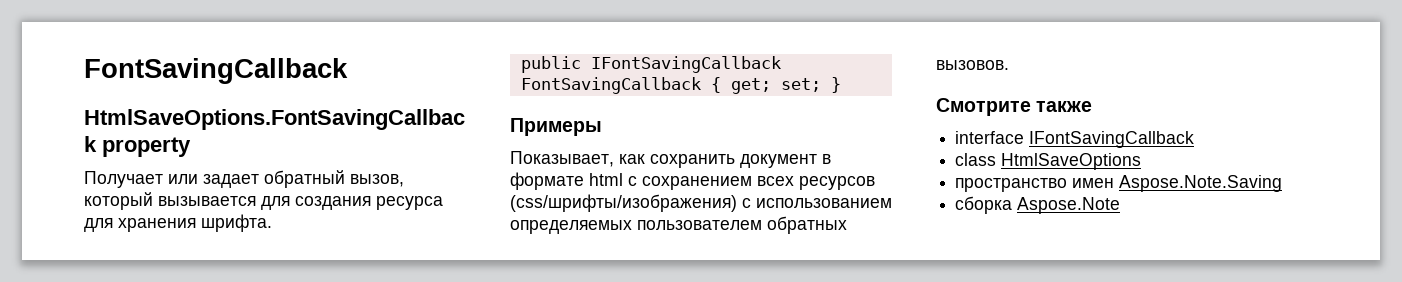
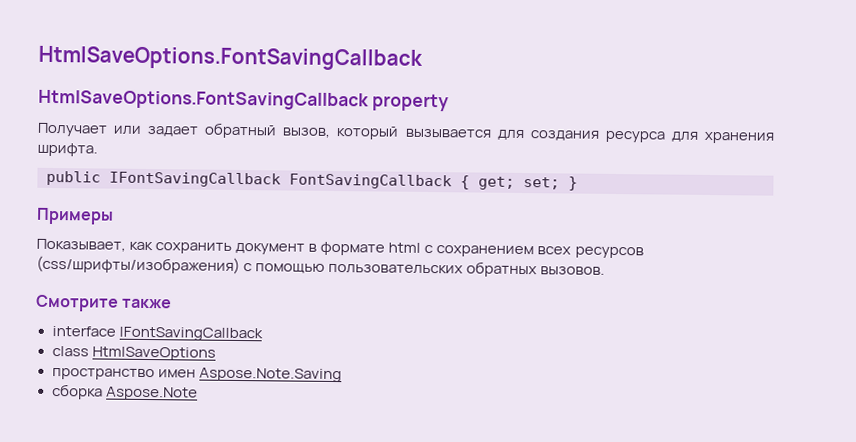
[84,58,348,84] FontSavingCallback -> [38,45,423,71] HtmlSaveOptions.FontSavingCallback
[756,198,892,208] [510,220,762,234] использованием определяемых пользователем -> [255,263,464,275] помощью пользовательских

